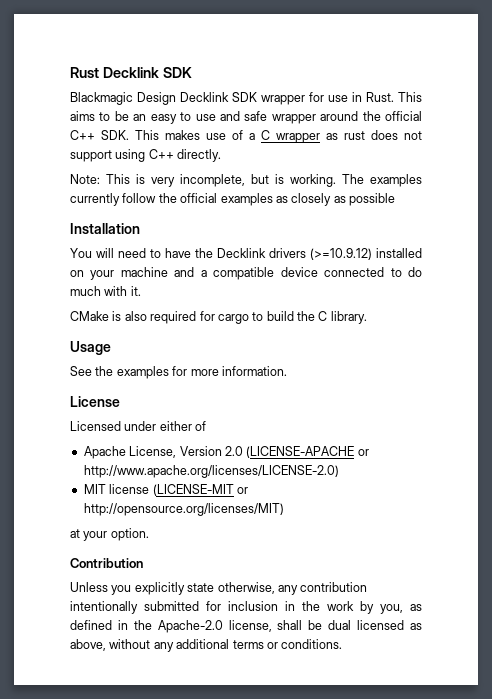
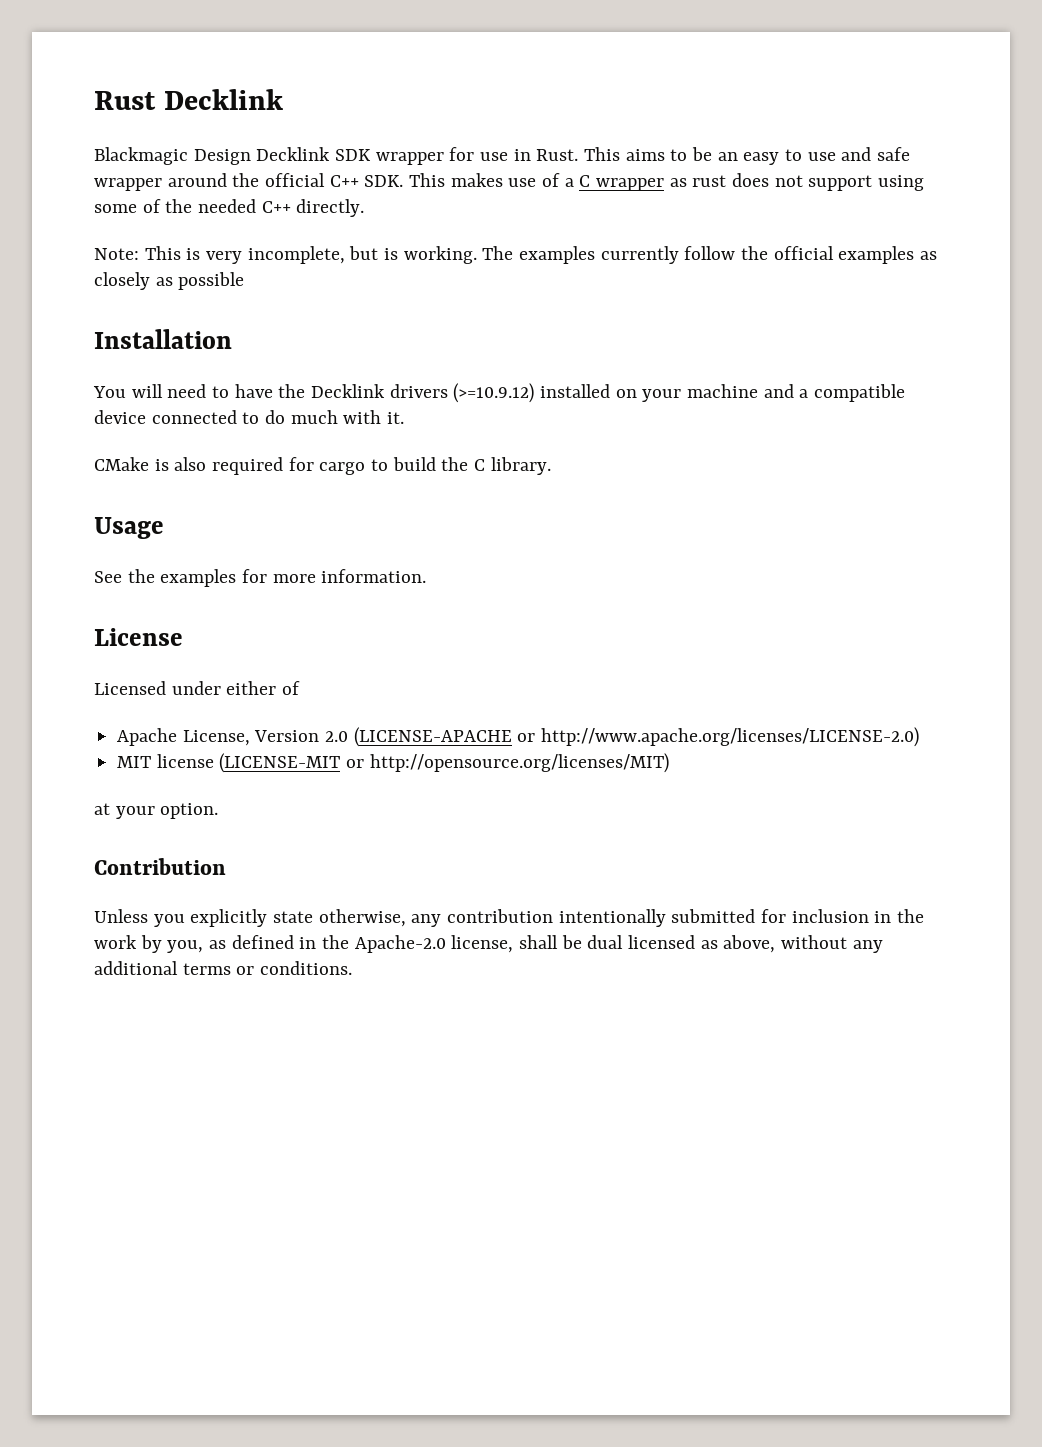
[162,67,192,78] SDK -> (283, 99) none
(146, 155) none -> [94,199,257,213] some of the needed

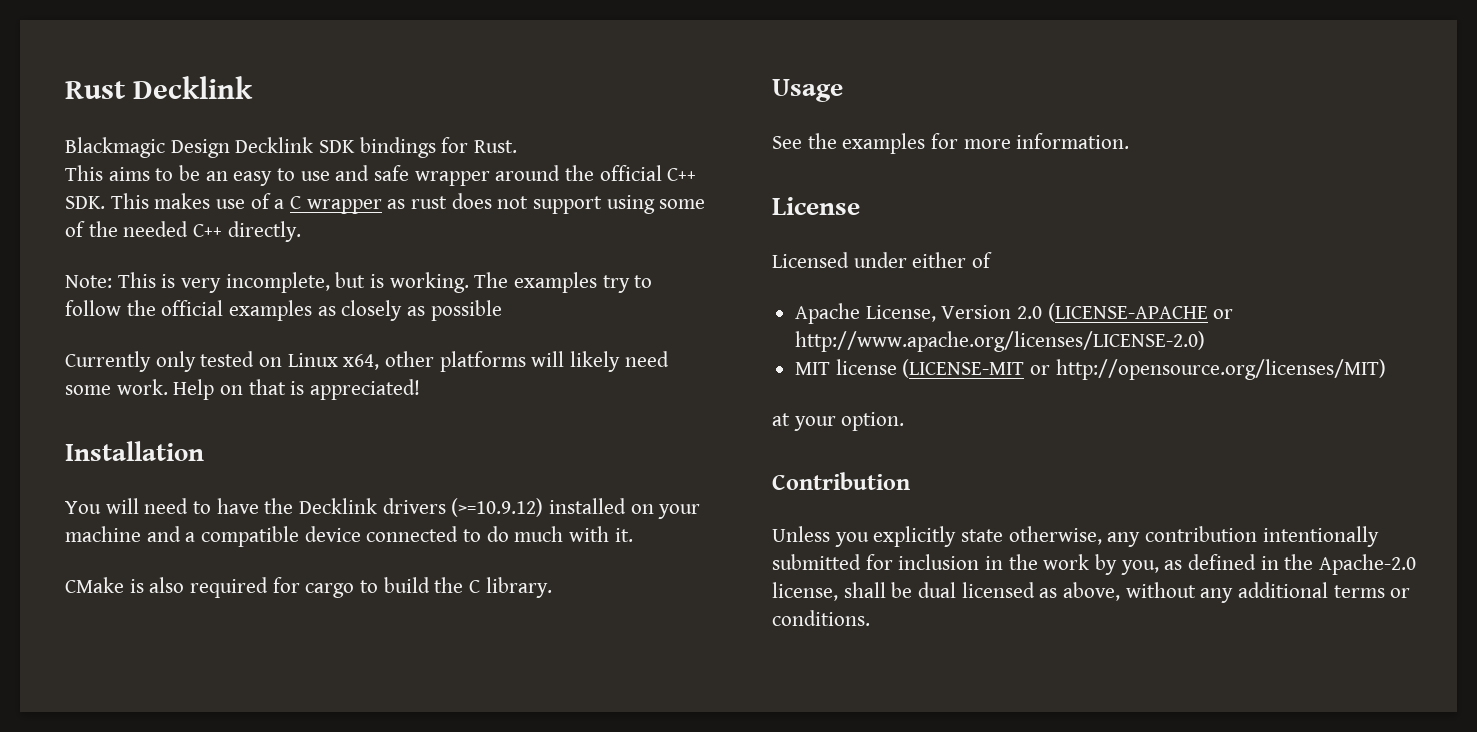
[375,147,531,165] wrapper for use in -> [359,137,469,158] bindings for
(579, 155) none -> (518, 146) //
[600,246,679,264] currently -> [602,275,653,293] try to
(245, 281) none -> [65,351,669,372] [65,379,421,400] // Currently only tested on Linux x64, other platforms will likely need some work. Help on that is appreciated!

